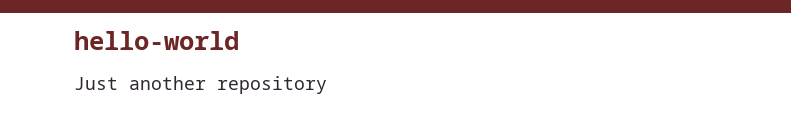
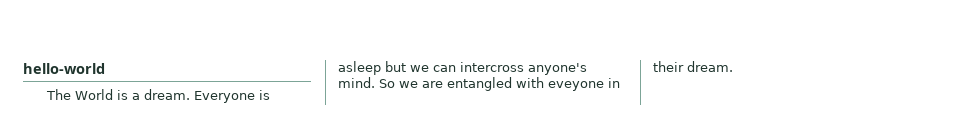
[74,76,327,94] Just another repository -> [45,89,270,103] [338,61,587,75] [338,77,620,91] [653,61,733,72] The World is a dream. Everyone is asleep but we can intercross anyone's mind. So we are entangled with eveyone in their dream.

